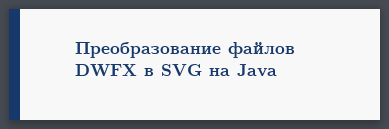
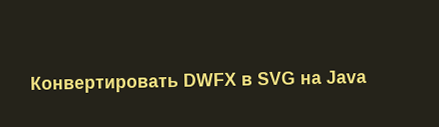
[75,42,295,58] Преобразование файлов -> [30,73,179,94] Конвертировать

